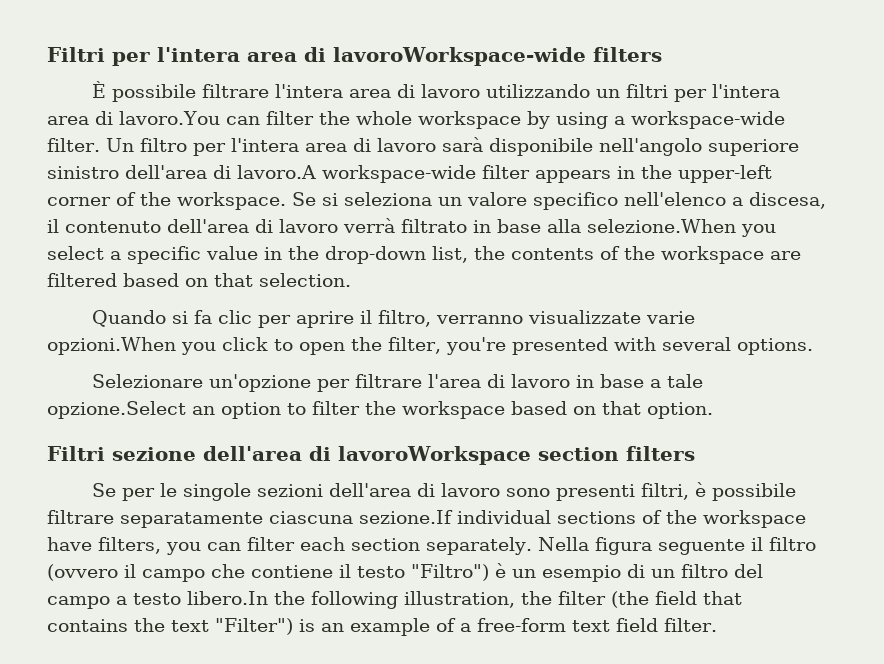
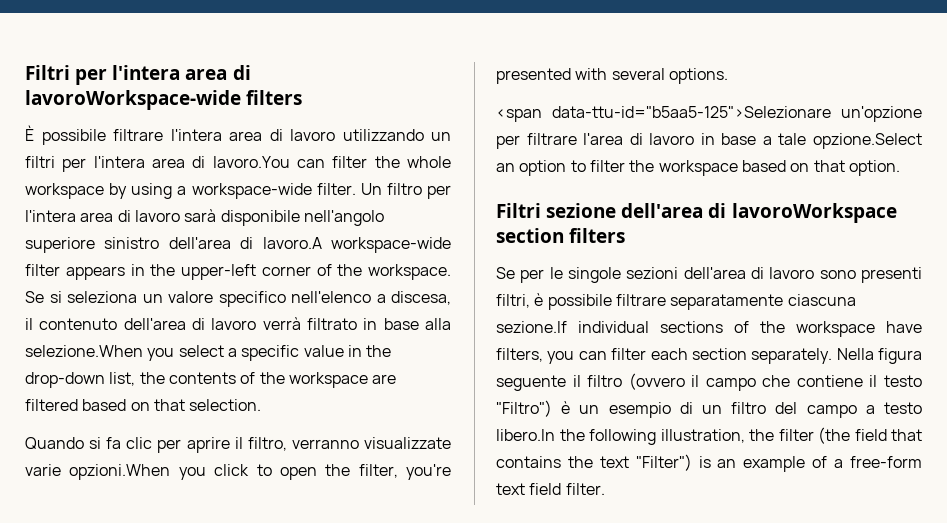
[91,374,203,388] Selezionare -> [496,106,831,122] <span data-ttu-id="b5aa5-125">Selezionare

